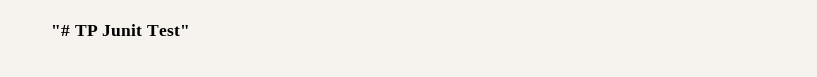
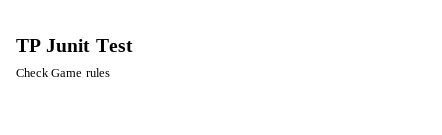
[51,25,70,36] "# -> (16, 45) none
[147,25,191,36] Test" -> [95,39,133,52] [16,68,110,77] Test // Check Game rules

